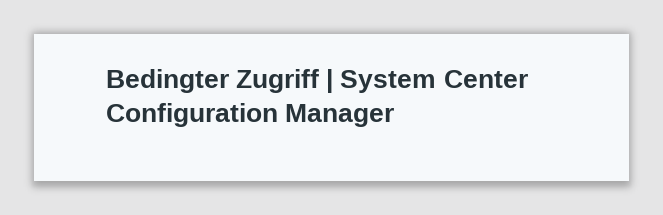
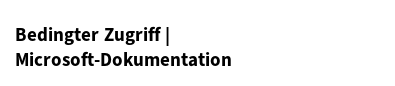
[340,70,528,93] [106,103,395,127] System Center Configuration Manager -> [15,51,232,67] Microsoft-Dokumentation

